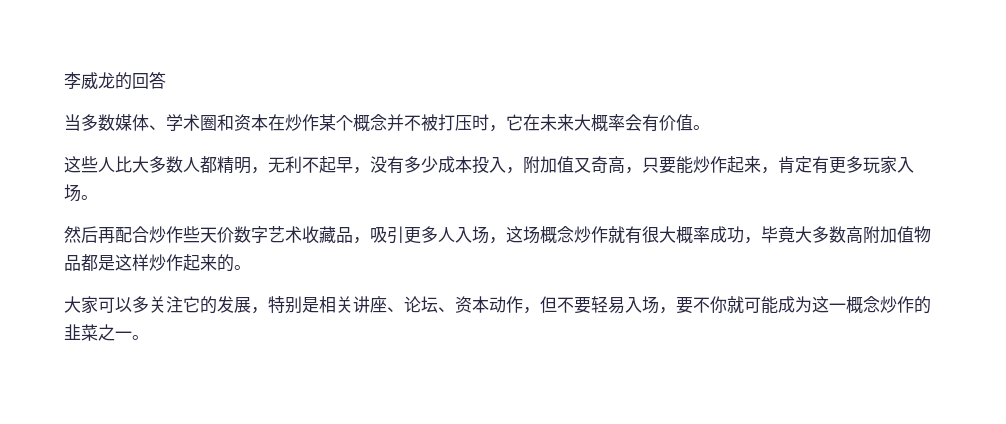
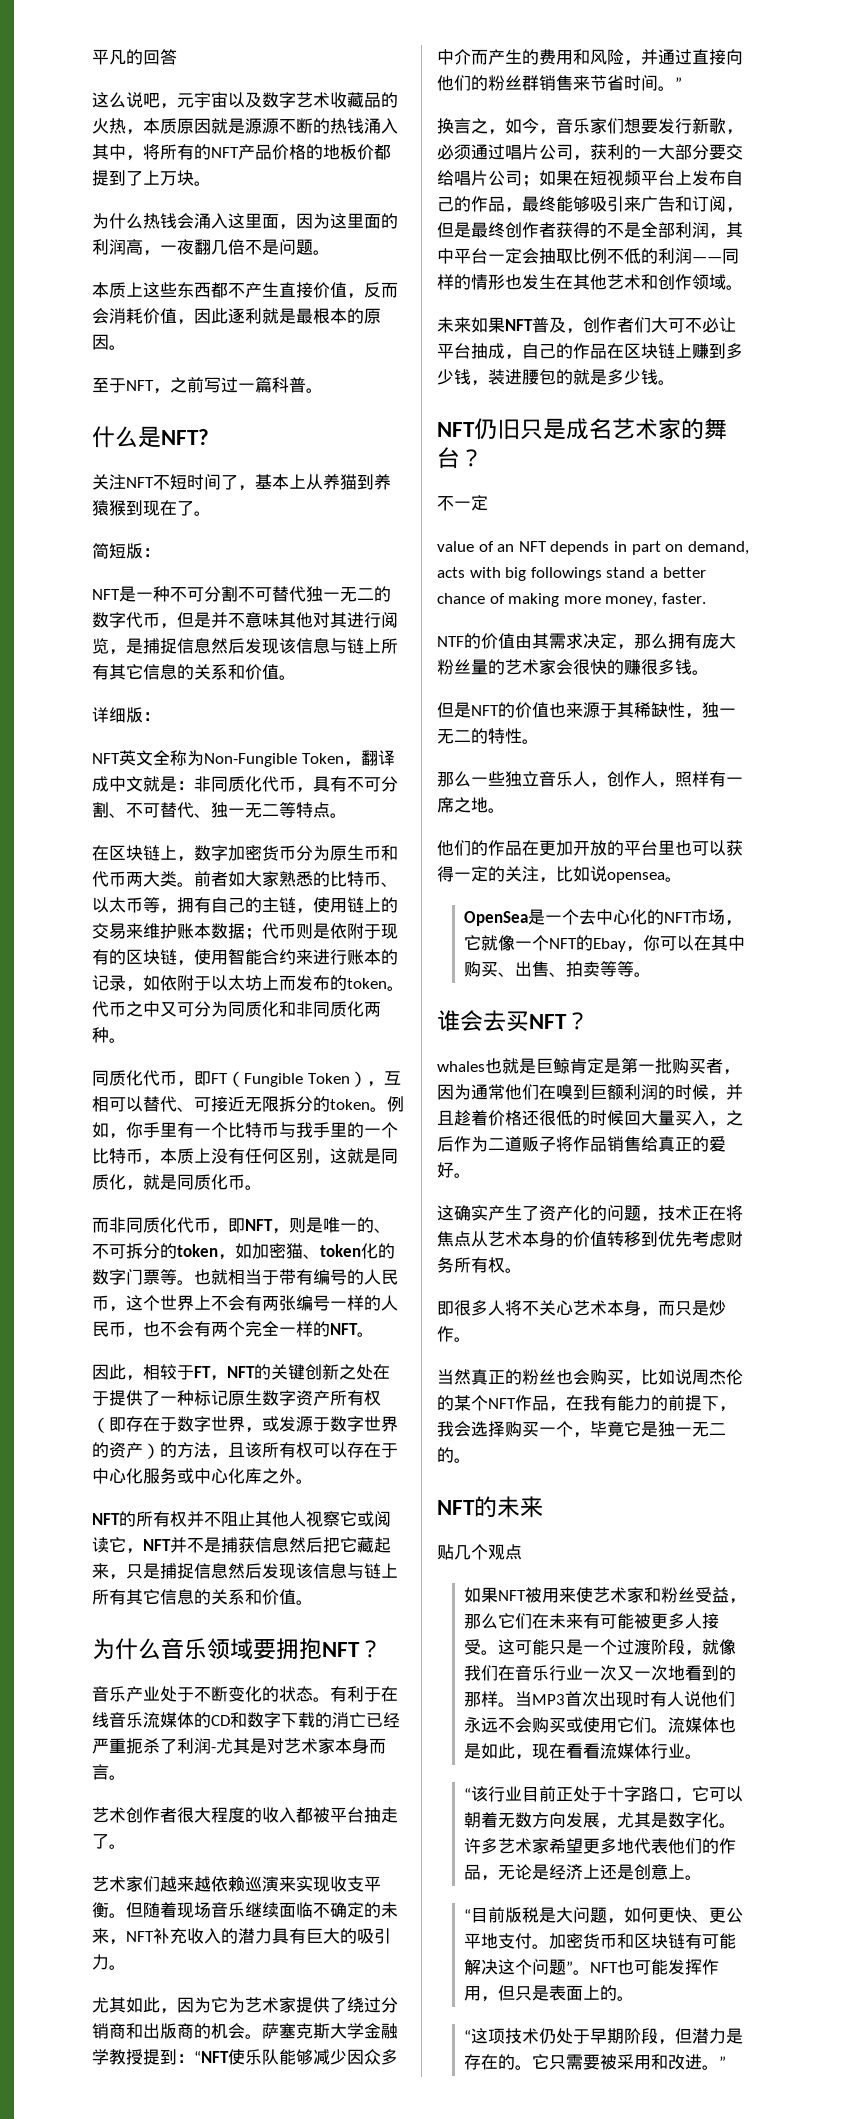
[64,72,115,89] 李威龙 -> [92,49,126,65] 平凡
[64,114,710,132] [64,156,914,174] [64,184,98,202] [64,226,931,244] [64,254,251,272] [64,296,931,314] [64,324,149,341] 当多数媒体、学术圈和资本在炒作某个概念并不被打压时，它在未来大概率会有价值。 // 这些人比大多数人都精明，无利不起早，没有多少成本投入，附加值又奇高，只要能炒作起来，肯定有更多玩家入场。 // 然后再配合炒作些天价数字艺术收藏品，吸引更多人入场，这场概念炒作就有很大概率成功，毕竟大多数高附加值物品都是这样炒作起来的。 // 大家可以多关注它的发展，特别是相关讲座、论坛、资本动作，但不要轻易入场，要不你就可能成为这一概念炒作的韭菜之一。 -> [92,92,398,109] [92,118,398,135] [92,144,391,161] [92,170,211,186] [92,213,398,230] [92,239,330,256] [92,282,398,299] [92,308,381,325] [92,334,126,350] [92,377,323,394] [92,426,209,448] [92,474,391,491] [92,500,211,516] [92,543,160,559] [92,586,391,602] [92,612,398,629] [92,638,398,655] [92,664,296,680] [92,707,160,723] [92,750,395,767] [92,776,398,793] [92,802,347,818] [92,845,398,862] [92,871,398,887] [92,897,398,914] [92,923,398,940] [92,948,398,966] [92,975,404,992] [92,1001,381,1017] [92,1027,126,1043] [92,1070,401,1087] [92,1096,404,1112] [92,1122,398,1139] [92,1148,398,1165] [92,1174,262,1191] [92,1217,391,1234] [92,1243,395,1260] [92,1269,398,1285] [92,1295,398,1312] [92,1321,374,1338] [92,1364,390,1381] [92,1390,381,1406] [92,1416,398,1433] [92,1442,398,1459] [92,1468,313,1484] [92,1511,391,1527] [92,1537,391,1554] [92,1563,398,1580] [92,1589,313,1605] [92,1638,382,1660] [92,1686,398,1702] [92,1712,400,1728] [92,1738,386,1754] [92,1764,126,1780] [92,1807,398,1823] [92,1834,126,1849] [92,1876,381,1892] [92,1902,398,1918] [92,1928,391,1945] [92,1954,126,1970] [92,1997,398,2014] [92,2023,398,2039] [92,2049,398,2065] [437,49,743,66] [437,75,682,91] [437,118,743,135] [437,144,743,161] [437,170,743,187] [437,196,743,213] [437,222,743,239] [437,248,739,264] [437,274,743,290] [437,317,736,334] [437,343,743,360] [437,369,675,386] [437,418,727,440] [437,447,483,469] [437,495,488,511] [437,541,749,555] [437,567,706,581] [437,593,706,607] [437,633,736,650] [437,659,709,675] [437,702,736,719] [437,728,539,744] [437,771,743,788] [437,797,505,813] [437,840,743,856] [437,866,682,883] [464,909,743,926] [464,935,746,952] [464,961,652,977] [437,1010,589,1032] [437,1058,740,1075] [437,1084,743,1101] [437,1110,743,1127] [437,1136,726,1152] [437,1162,471,1178] [437,1205,743,1222] [437,1231,743,1247] [437,1257,522,1273] [437,1300,726,1317] [437,1326,471,1342] [437,1369,743,1386] [437,1395,736,1412] [437,1421,726,1438] [437,1447,471,1463] [437,1496,543,1518] [437,1544,522,1560] [464,1587,747,1604] [464,1613,720,1629] [464,1639,737,1656] [464,1665,737,1681] [464,1691,736,1707] [464,1717,737,1733] [464,1743,703,1760] [464,1786,744,1803] [464,1812,737,1829] [464,1838,737,1854] [464,1864,703,1881] [464,1907,744,1924] [464,1933,737,1949] [464,1959,720,1975] [464,1985,635,2002] [464,2028,744,2045] [464,2054,727,2070] 这么说吧，元宇宙以及数字艺术收藏品的火热，本质原因就是源源不断的热钱涌入其中，将所有的NFT产品价格的地板价都提到了上万块。 // 为什么热钱会涌入这里面，因为这里面的利润高，一夜翻几倍不是问题。 // 本质上这些东西都不产生直接价值，反而会消耗价值，因此逐利就是最根本的原因。 // 至于NFT，之前写过一篇科普。 // 什么是NFT? // 关注NFT不短时间了，基本上从养猫到养猿猴到现在了。 // 简短版： // NFT是一种不可分割不可替代独一无二的数字代币，但是并不意味其他对其进行阅览，是捕捉信息然后发现该信息与链上所有其它信息的关系和价值。 // 详细版： // NFT英文全称为Non-Fungible Token，翻译成中文就是：非同质化代币，具有不可分割、不可替代、独一无二等特点。 // 在区块链上，数字加密货币分为原生币和代币两大类。前者如大家熟悉的比特币、以太币等，拥有自己的主链，使用链上的交易来维护账本数据；代币则是依附于现有的区块链，使用智能合约来进行账本的记录，如依附于以太坊上而发布的token。代币之中又可分为同质化和非同质化两种。 // 同质化代币，即FT（Fungible Token），互相可以替代、可接近无限拆分的token。例如，你手里有一个比特币与我手里的一个比特币，本质上没有任何区别，这就是同质化，就是同质化币。 // 而非同质化代币，即NFT，则是唯一的、不可拆分的token，如加密猫、token化的数字门票等。也就相当于带有编号的人民币，这个世界上不会有两张编号一样的人民币，也不会有两个完全一样的NFT。 // 因此，相较于FT，NFT的关键创新之处在于提供了一种标记原生数字资产所有权（即存在于数字世界，或发源于数字世界的资产）的方法，且该所有权可以存在于中心化服务或中心化库之外。 // NFT的所有权并不阻止其他人视察它或阅读它，NFT并不是捕获信息然后把它藏起来，只是捕捉信息然后发现该信息与链上所有其它信息的关系和价值。 // 为什么音乐领域要拥抱NFT？ // 音乐产业处于不断变化的状态。有利于在线音乐流媒体的CD和数字下载的消亡已经严重扼杀了利润-尤其是对艺术家本身而言。 // 艺术创作者很大程度的收入都被平台抽走了。 // 艺术家们越来越依赖巡演来实现收支平衡。但随着现场音乐继续面临不确定的未来，NFT补充收入的潜力具有巨大的吸引力。 // 尤其如此，因为它为艺术家提供了绕过分销商和出版商的机会。萨塞克斯大学金融学教授提到：“NFT使乐队能够减少因众多中介而产生的费用和风险，并通过直接向他们的粉丝群销售来节省时间。” // 换言之，如今，音乐家们想要发行新歌，必须通过唱片公司，获利的一大部分要交给唱片公司；如果在短视频平台上发布自己的作品，最终能够吸引来广告和订阅，但是最终创作者获得的不是全部利润，其中平台一定会抽取比例不低的利润——同样的情形也发生在其他艺术和创作领域。 // 未来如果NFT普及，创作者们大可不必让平台抽成，自己的作品在区块链上赚到多少钱，装进腰包的就是多少钱。 // NFT仍旧只是成名艺术家的舞台？ // 不一定 // value of an NFT depends in part on demand, acts with big followings stand a better chance of making more money, faster. // NTF的价值由其需求决定，那么拥有庞大粉丝量的艺术家会很快的赚很多钱。 // 但是NFT的价值也来源于其稀缺性，独一无二的特性。 // 那么一些独立音乐人，创作人，照样有一席之地。 // 他们的作品在更加开放的平台里也可以获得一定的关注，比如说opensea。 // OpenSea是一个去中心化的NFT市场，它就像一个NFT的Ebay，你可以在其中购买、出售、拍卖等等。 // 谁会去买NFT？ // whales也就是巨鲸肯定是第一批购买者，因为通常他们在嗅到巨额利润的时候，并且趁着价格还很低的时候回大量买入，之后作为二道贩子将作品销售给真正的爱好。 // 这确实产生了资产化的问题，技术正在将焦点从艺术本身的价值转移到优先考虑财务所有权。 // 即很多人将不关心艺术本身，而只是炒作。 // 当然真正的粉丝也会购买，比如说周杰伦的某个NFT作品，在我有能力的前提下，我会选择购买一个，毕竟它是独一无二的。 // NFT的未来 // 贴几个观点 // 如果NFT被用来使艺术家和粉丝受益，那么它们在未来有可能被更多人接受。这可能只是一个过渡阶段，就像我们在音乐行业一次又一次地看到的那样。当MP3首次出现时有人说他们永远不会购买或使用它们。流媒体也是如此，现在看看流媒体行业。 // “该行业目前正处于十字路口，它可以朝着无数方向发展，尤其是数字化。许多艺术家希望更多地代表他们的作品，无论是经济上还是创意上。 // “目前版税是大问题，如何更快、更公平地支付。加密货币和区块链有可能解决这个问题”。NFT也可能发挥作用，但只是表面上的。 // “这项技术仍处于早期阶段，但潜力是存在的。它只需要被采用和改进。”

